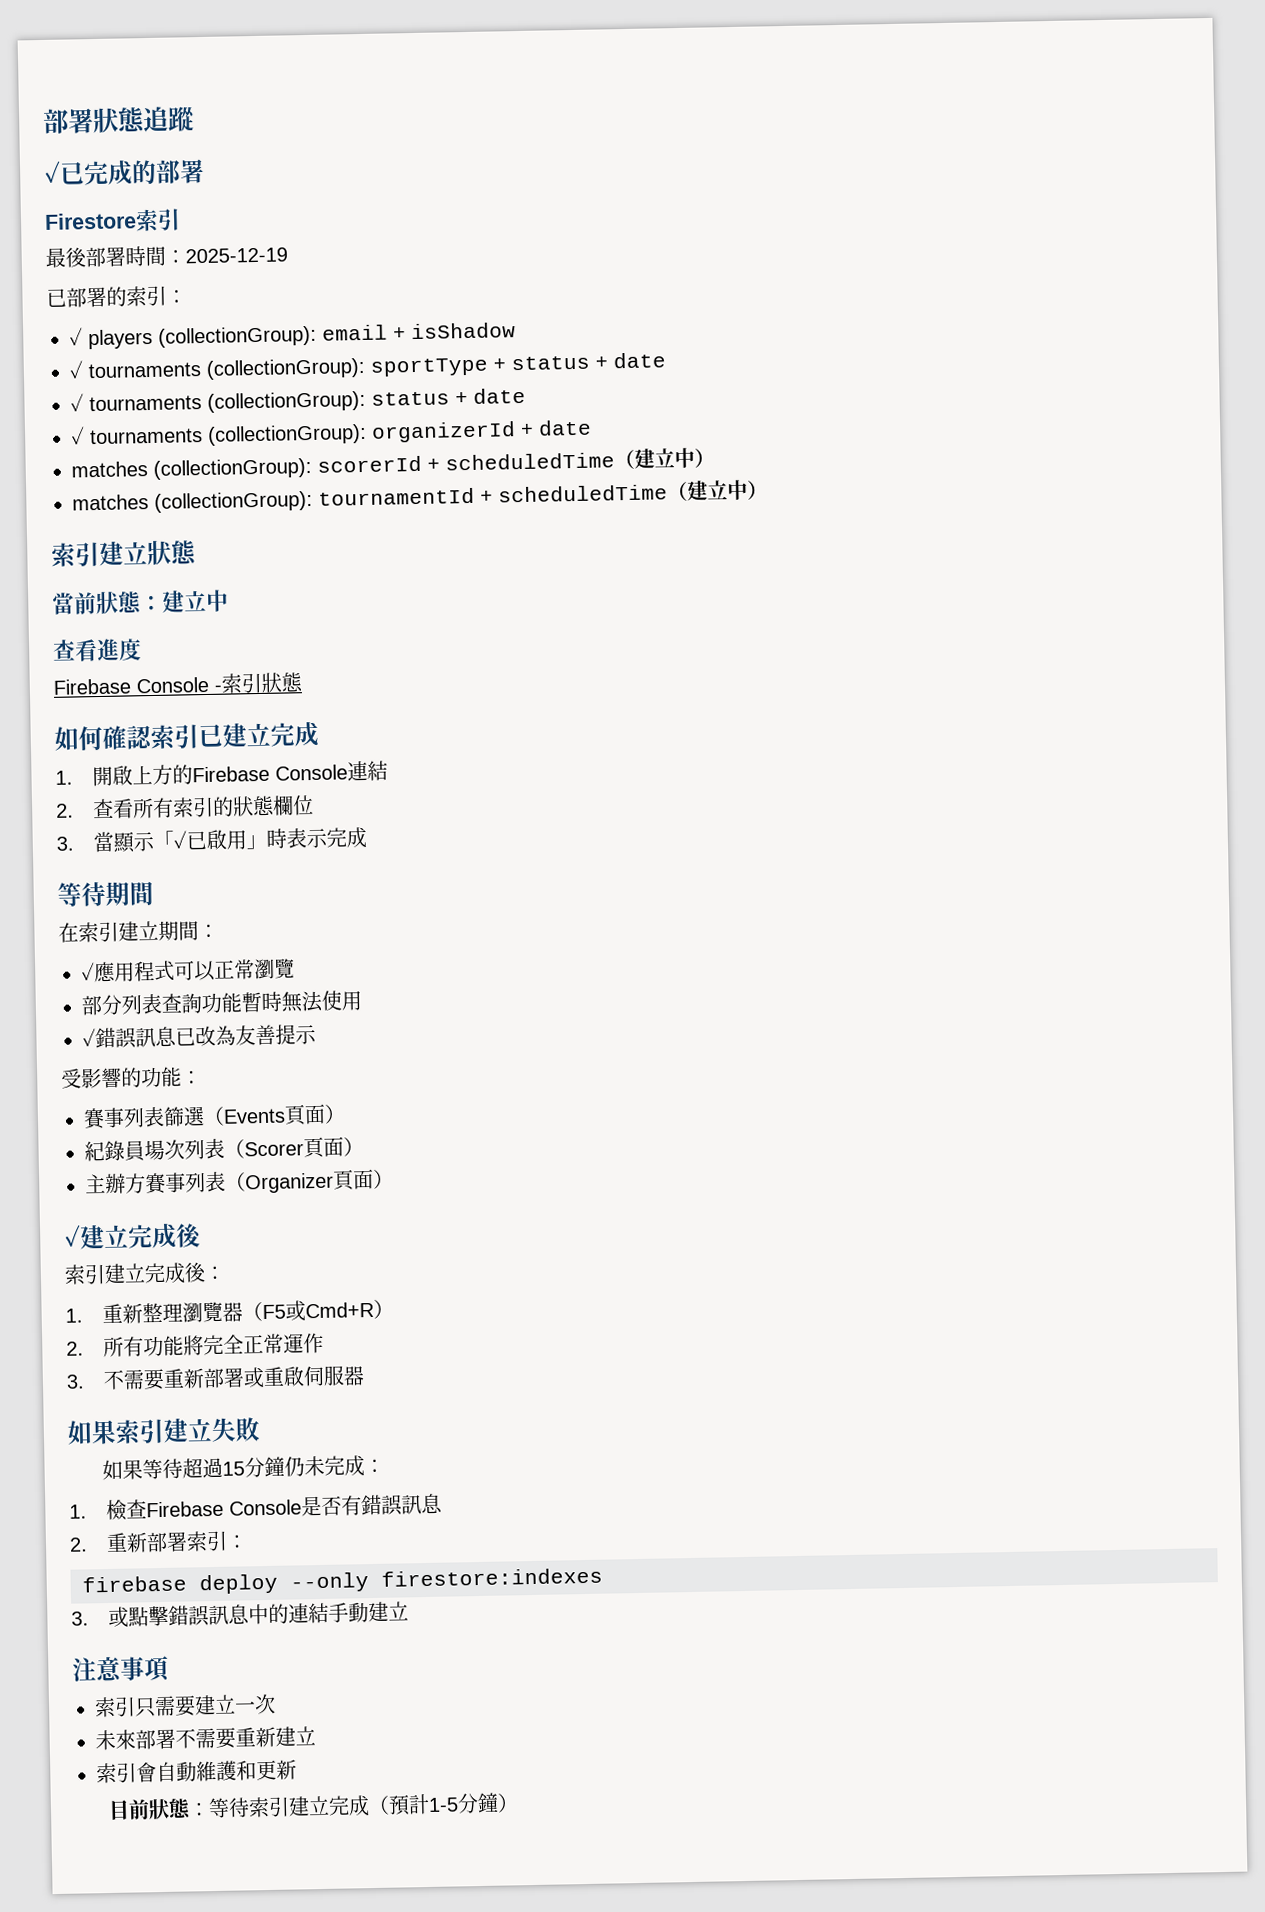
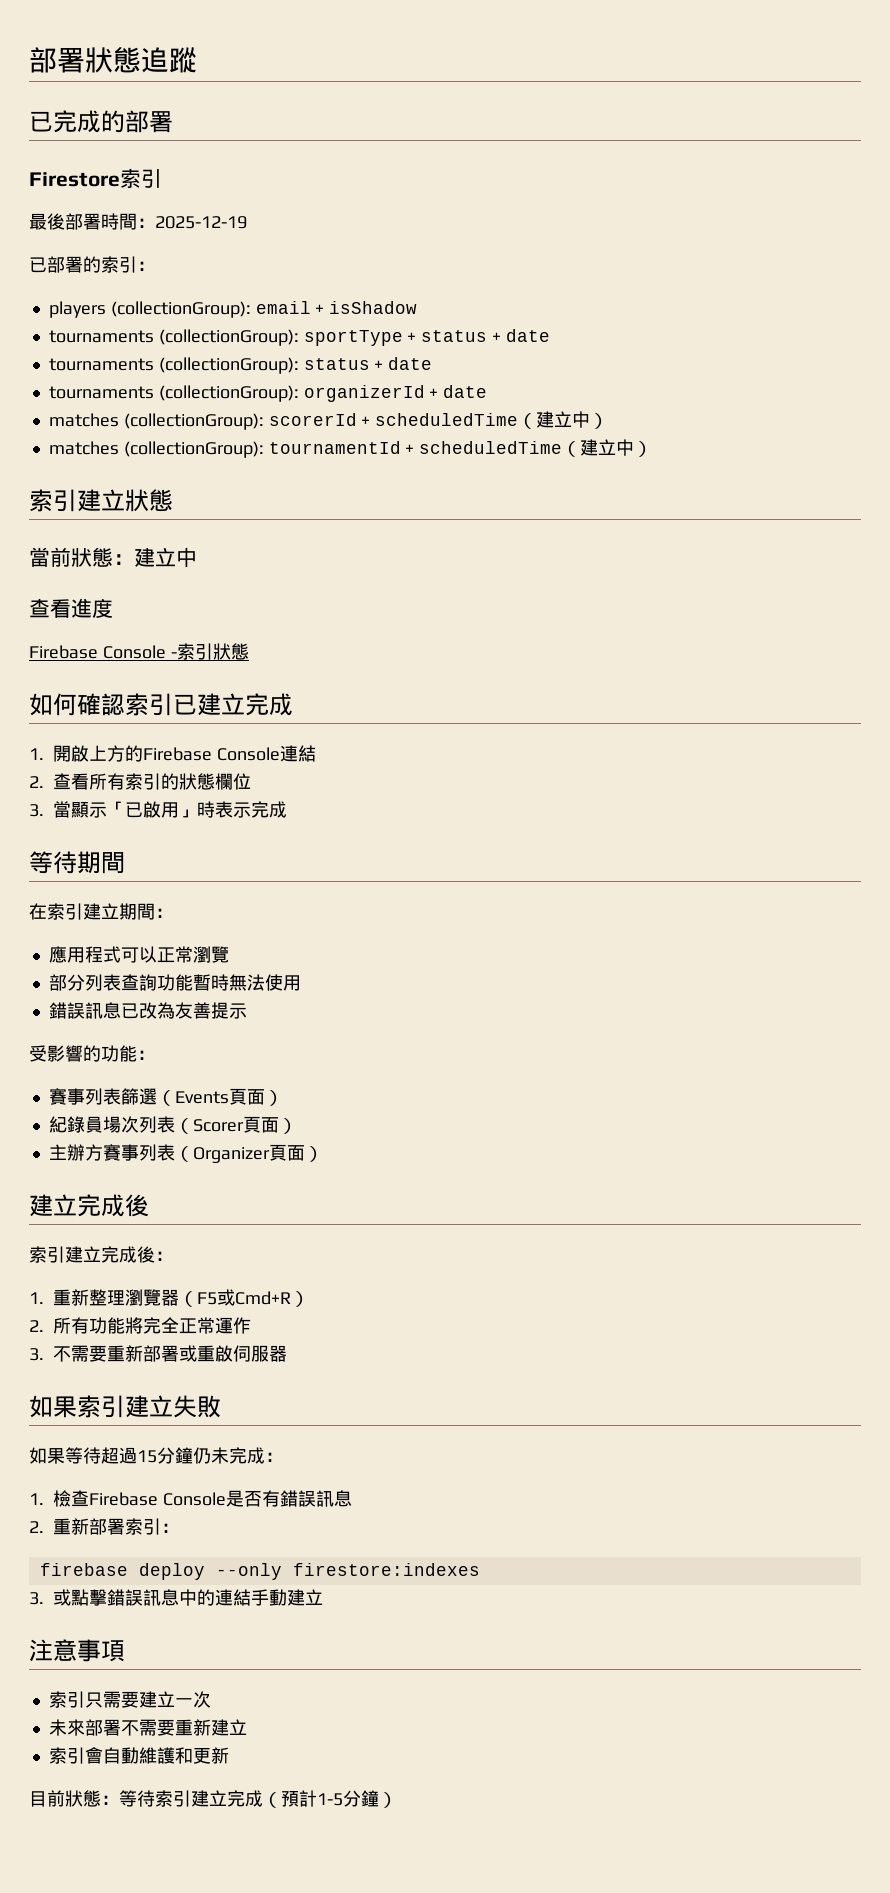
[43,160,61,183] ✓ -> (197, 60) none
[69,327,83,346] ✓ -> (155, 266) none
[69,360,84,379] ✓ -> (418, 307) none
[70,393,84,412] ✓ -> (550, 335) none
[70,426,85,445] ✓ -> (433, 363) none
[172,830,187,849] ✓ -> (125, 808) none
[81,962,95,981] ✓ -> (173, 913) none
[82,1028,96,1047] ✓ -> (301, 983) none
[63,1224,81,1247] ✓ -> (323, 1154) none

